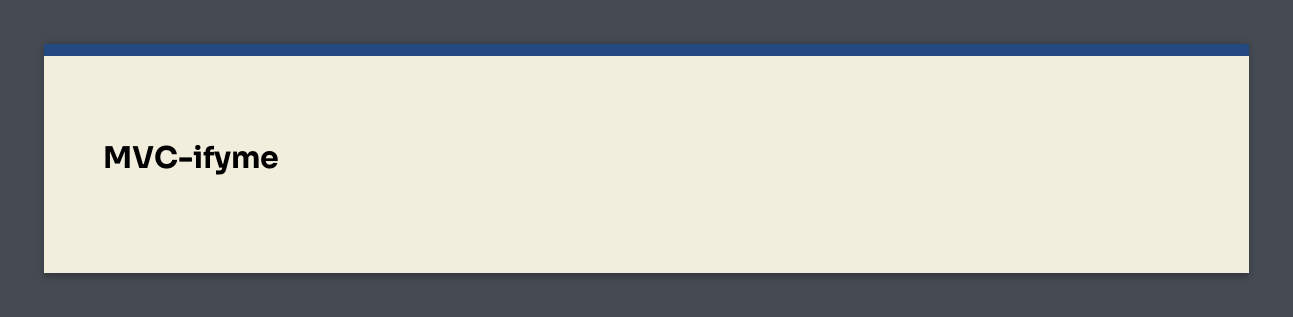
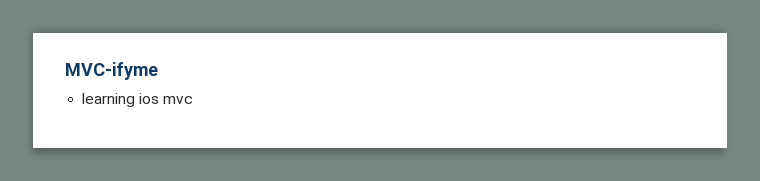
(279, 159) none -> [82,93,194,107] // learning ios mvc

